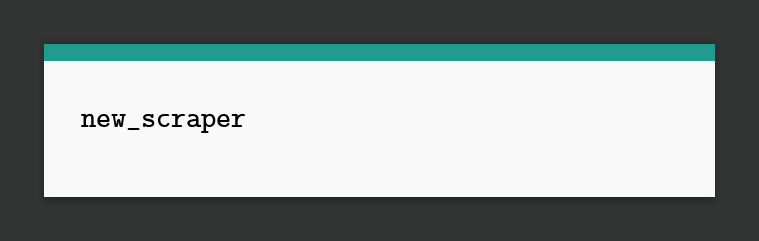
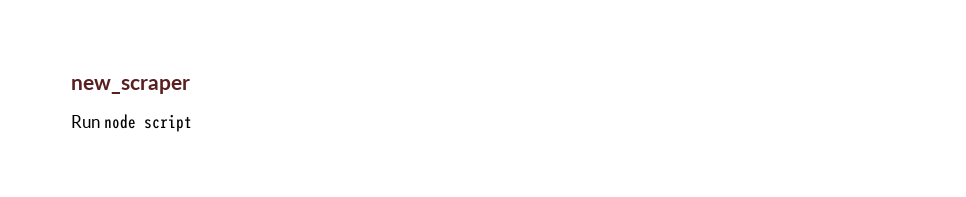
(246, 123) none -> [71,114,193,132] // Run node script

